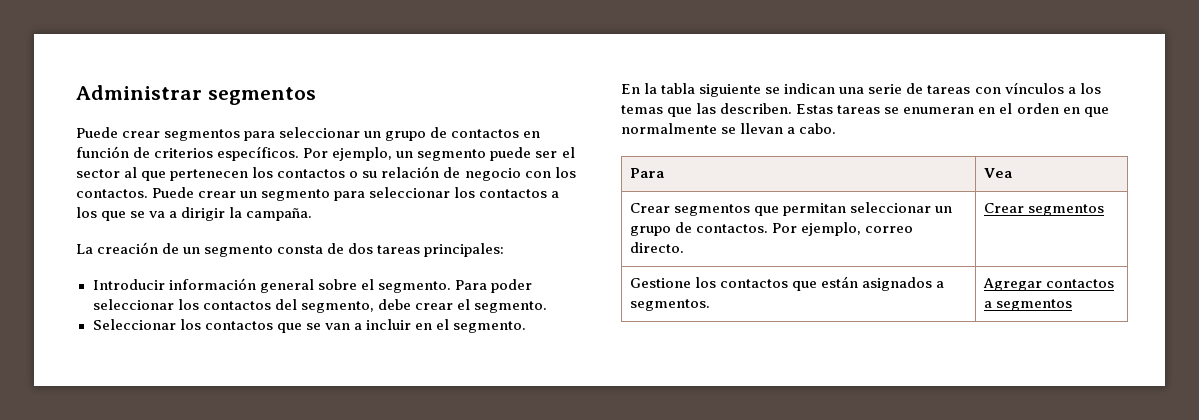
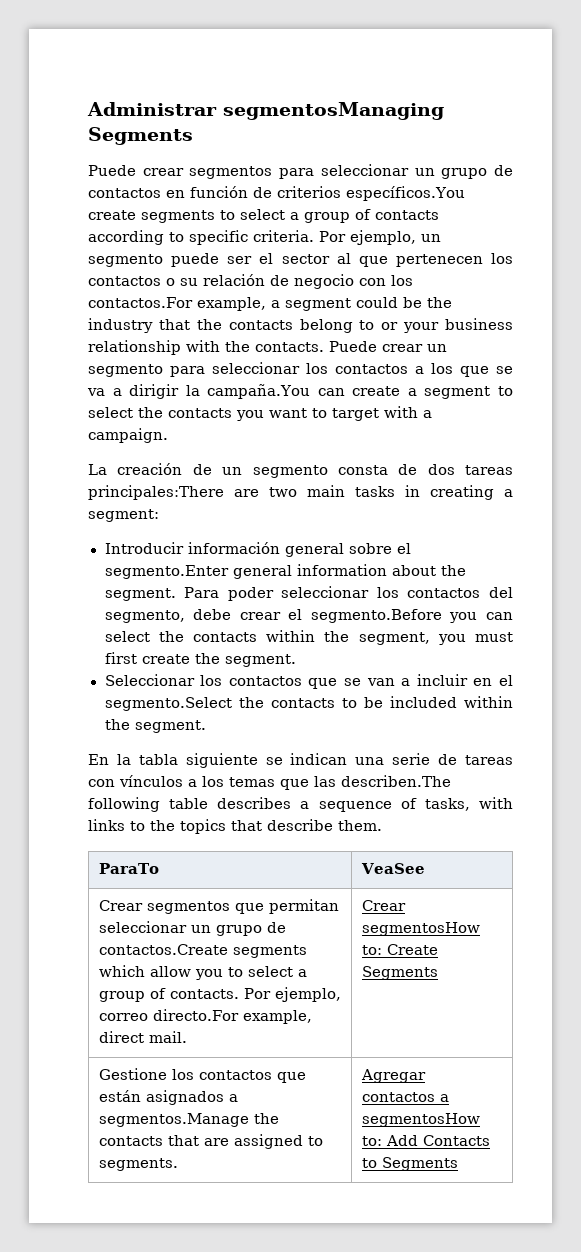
[207,87,316,105] segmentos -> [223,102,444,120] [88,127,193,145] segmentosManaging Segments
[217,146,300,161] específicos. -> [346,186,465,201] [88,209,439,223] [88,230,314,245] específicos.You create segments to select a group of contacts according to specific criteria.
[76,189,148,198] contactos. -> [88,297,452,311] [88,318,513,333] [88,340,324,355] contactos.For example, a segment could be the industry that the contacts belong to or your business relationship with the contacts.
[246,208,313,221] campaña. -> [207,384,514,399] [88,406,432,421] [88,428,168,443] campaña.You can create a segment to select the contacts you want to target with a campaign.
[424,243,505,257] principales: -> [88,485,513,500] [88,509,159,522] principales:There are two main tasks in creating a segment:
[377,281,451,293] segmento. -> [104,564,466,579] [104,588,176,601] segmento.Enter general information about the segment.
[473,301,547,313] segmento. -> [310,609,513,623] [104,630,513,645] [104,652,296,667] segmento.Before you can select the contacts within the segment, you must first create the segment.
[453,321,526,333] segmento. -> [104,696,513,711] [104,719,206,733] segmento.Select the contacts to be included within the segment.
[720,103,1109,117] [621,123,837,134] [630,168,665,178] [984,168,1013,178] describen. Estas tareas se enumeran en el orden en que normalmente se llevan a cabo. // Para | Vea -> [341,775,451,787] [88,797,513,812] [88,819,382,834] [98,863,159,874] [360,863,425,874] describen.The following table describes a sequence of tasks, with links to the topics that describe them. // ParaTo | VeaSee
[696,222,914,236] [630,242,685,253] [984,203,1105,216] contactos. Por ejemplo, correo directo. | Crear segmentos -> [98,944,307,958] [98,965,307,980] [98,987,341,1002] [98,1009,312,1024] [98,1031,187,1043] [361,900,406,911] [361,922,480,936] [361,944,438,955] [361,966,438,980] contactos.Create segments which allow you to select a group of contacts. Por ejemplo, correo directo.For example, direct mail. | Crear segmentosHow to: Create Segments
[630,299,711,311] [983,278,1115,291] [984,299,1073,311] segmentos. | Agregar contactos a segmentos -> [98,1113,279,1127] [98,1134,323,1149] [98,1158,178,1171] [360,1069,426,1083] [361,1092,449,1102] [361,1113,480,1127] [361,1135,490,1146] [361,1157,458,1171] segmentos.Manage the contacts that are assigned to segments. | Agregar contactos a segmentosHow to: Add Contacts to Segments

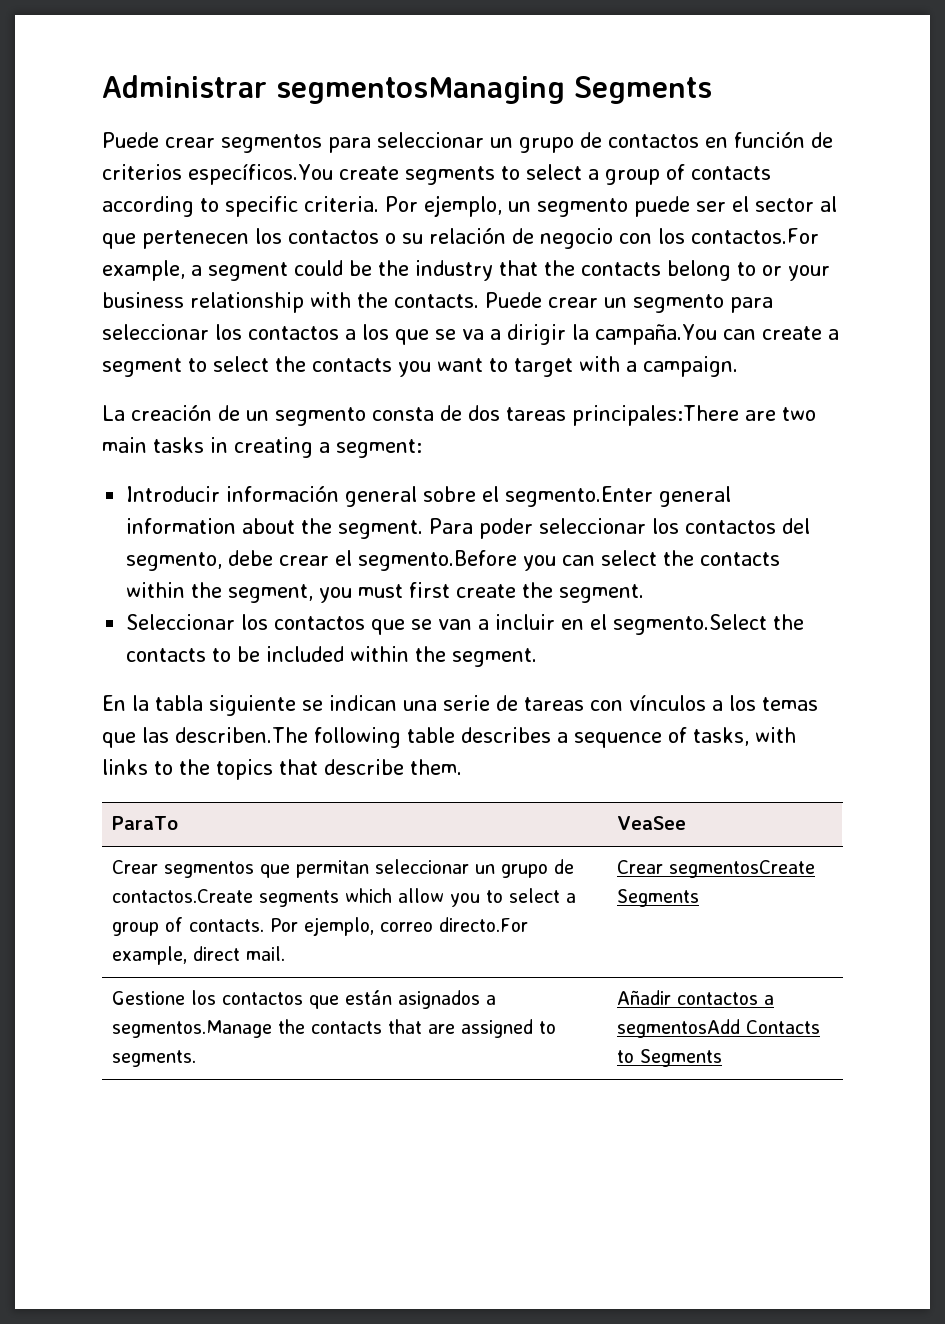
[361,922,480,936] [361,944,438,955] segmentosHow to: Create -> [668,860,815,878] segmentosCreate
[360,1069,426,1083] [361,1092,449,1102] [361,1113,480,1127] [361,1135,418,1146] Agregar contactos a segmentosHow to: Add -> [616,990,774,1005] [616,1019,740,1038] Añadir contactos a segmentosAdd

